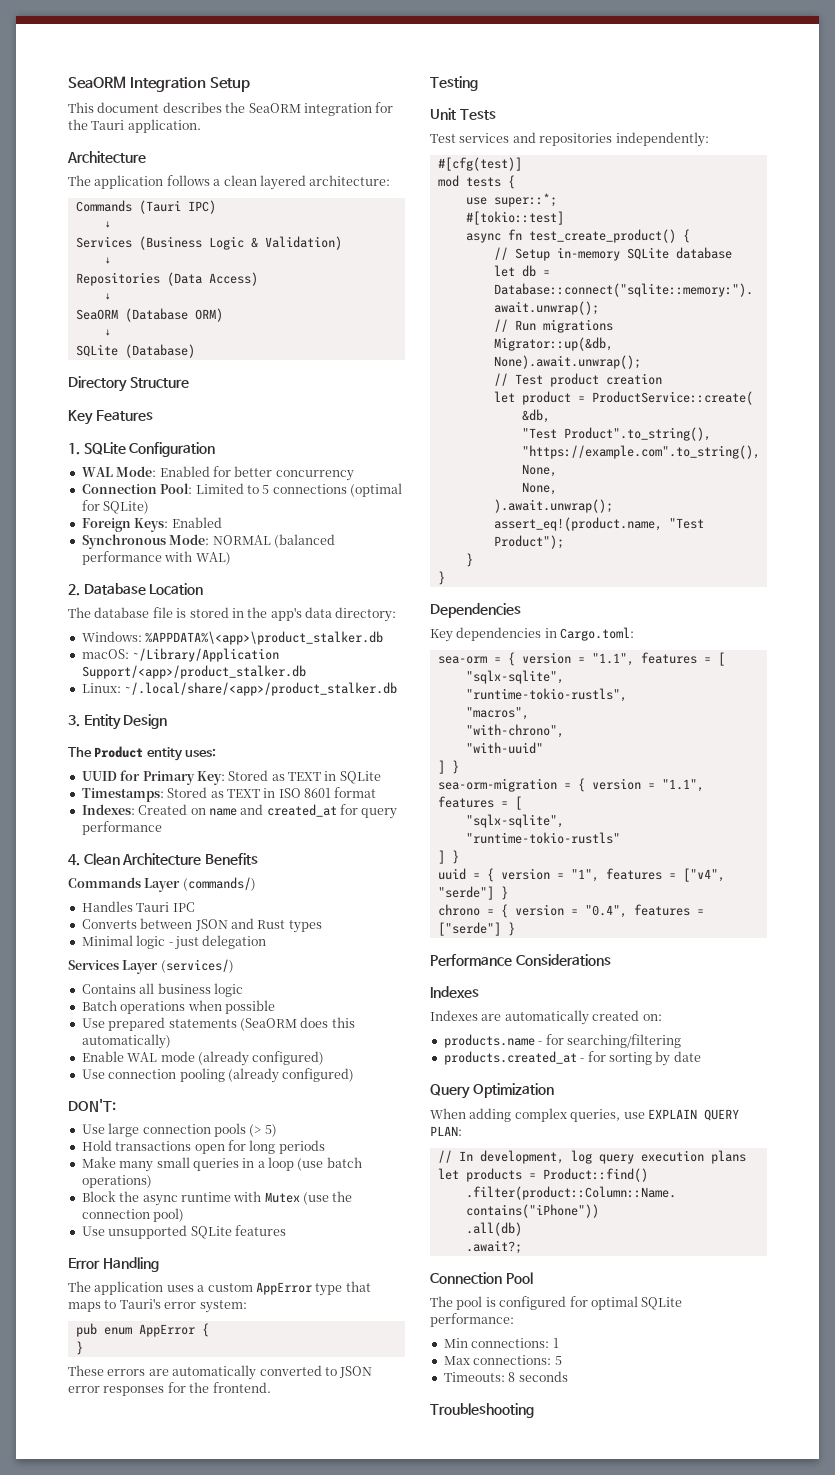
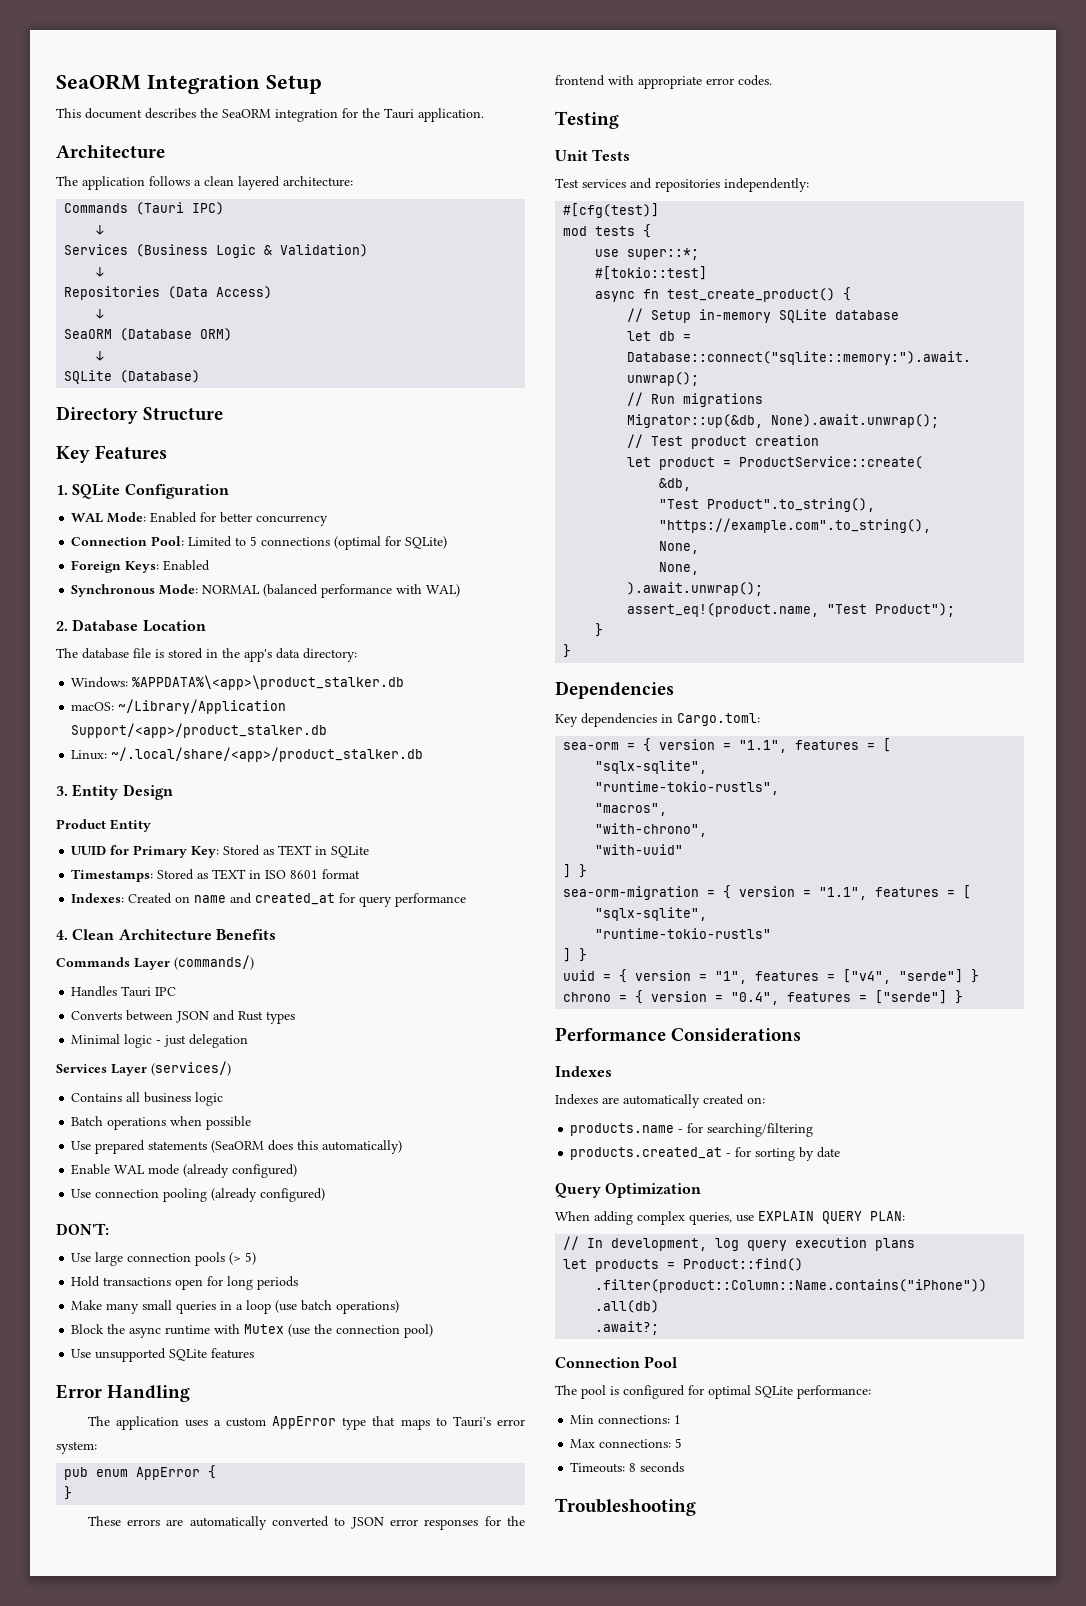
[68,746,217,761] The Product entity uses: -> [56,819,151,832] Product Entity
[212,1382,271,1393] frontend. -> [555,75,772,89] frontend with appropriate error codes.

